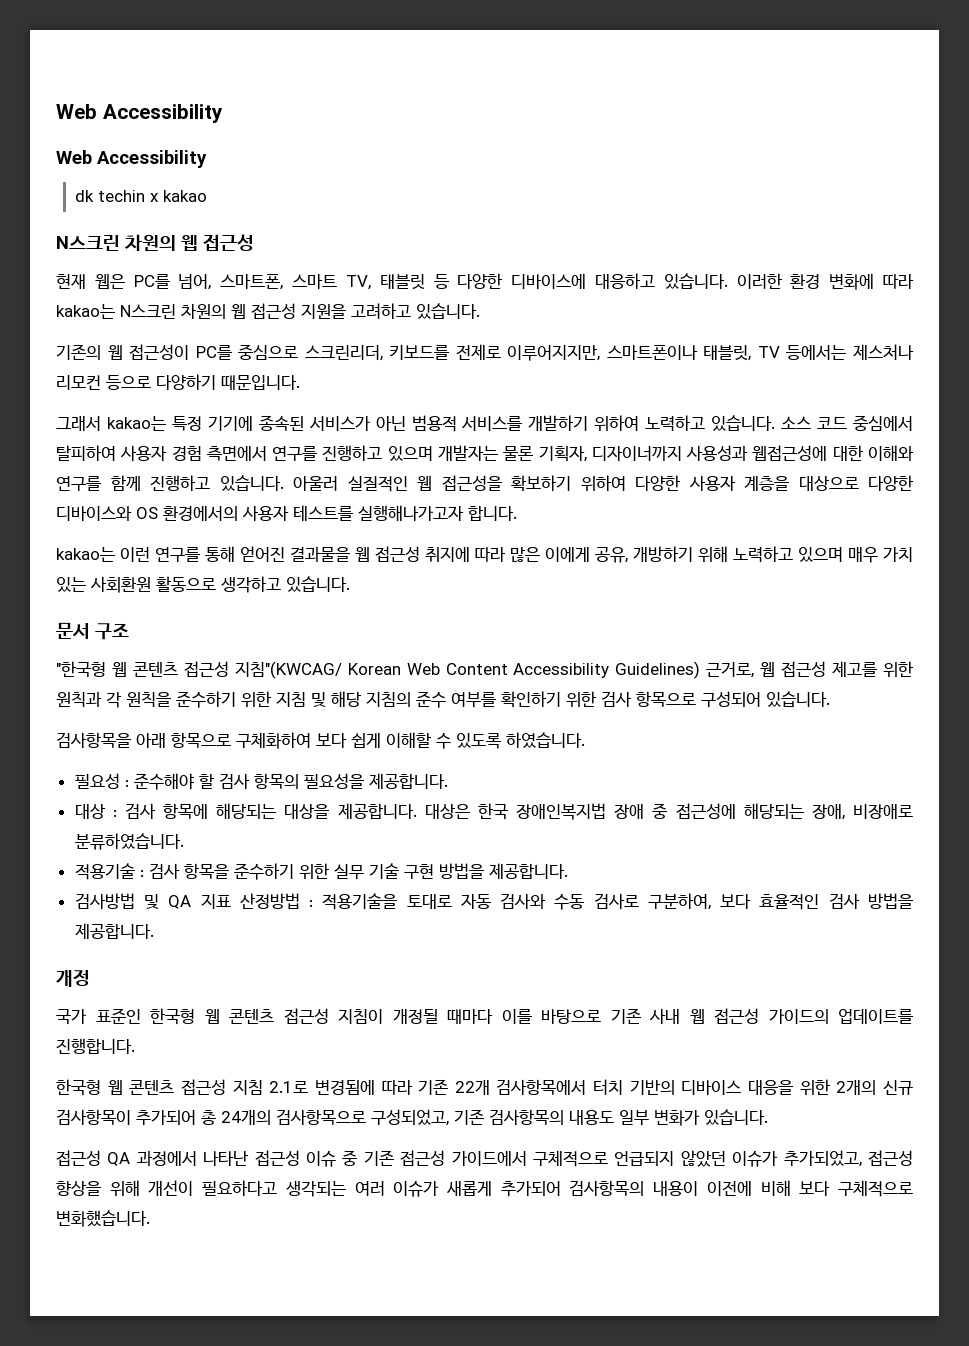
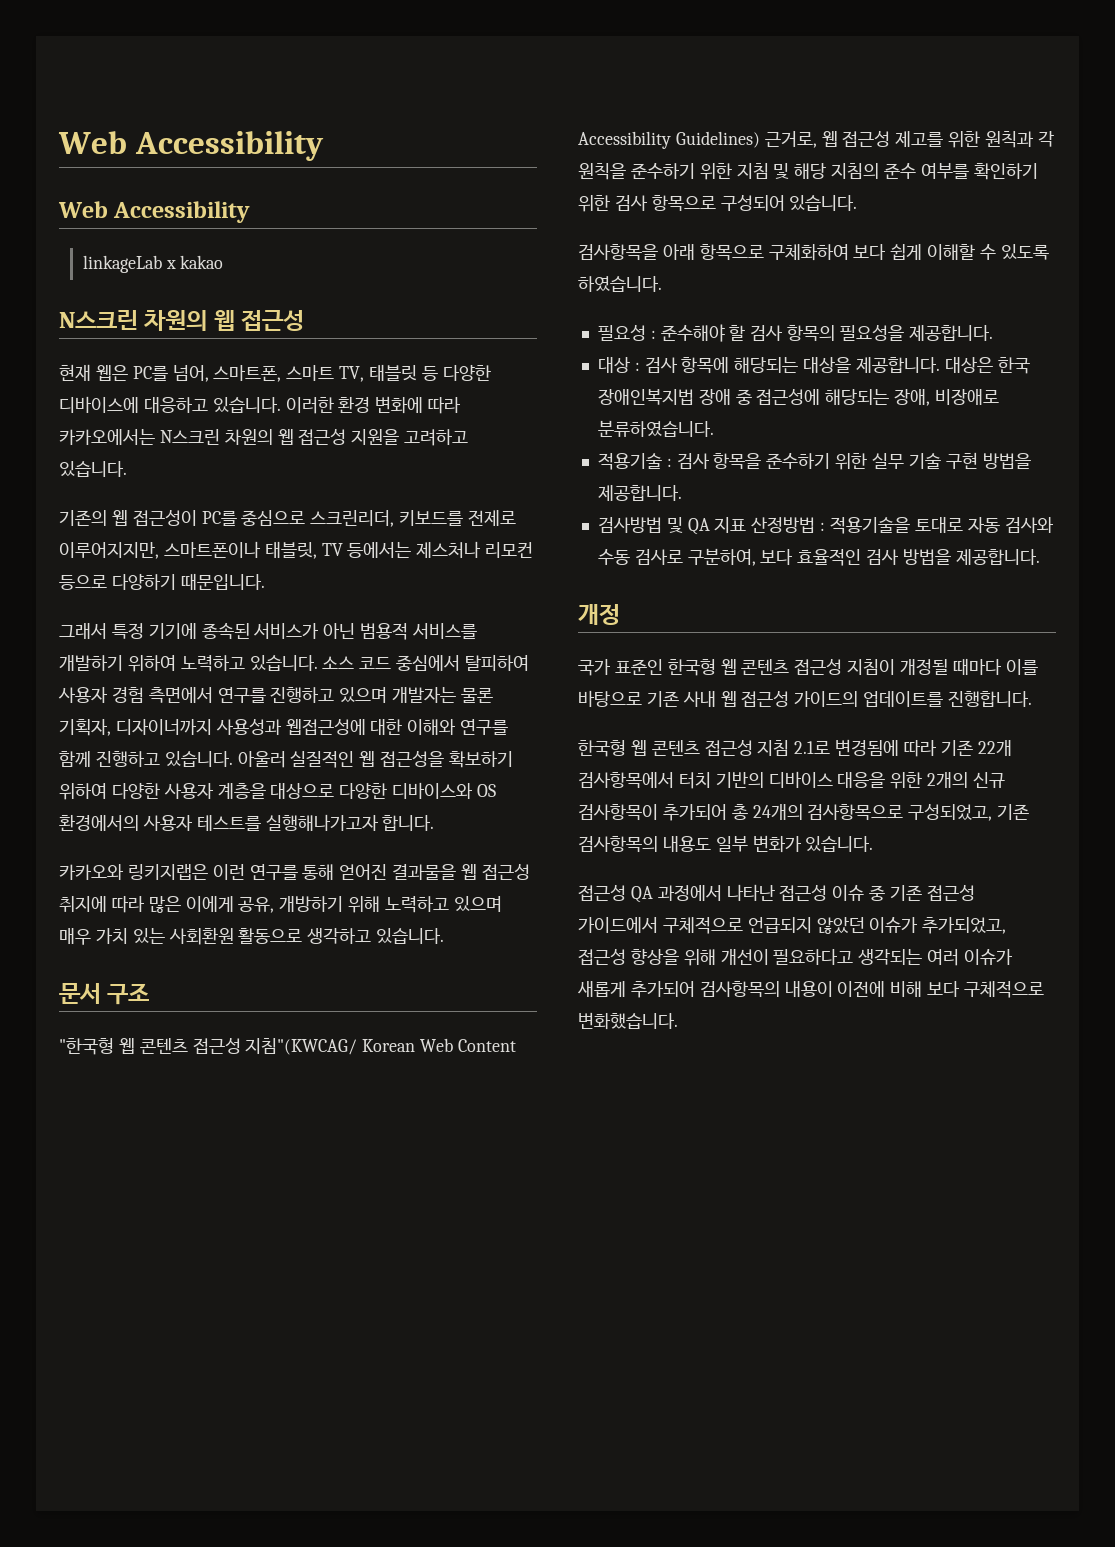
[75,190,146,202] dk techin -> [82,255,162,273] linkageLab
[56,304,115,319] kakao는 -> [59,429,155,445] 카카오에서는
[106,416,166,431] kakao는 -> (107, 631) none
[56,547,115,562] kakao는 -> [59,864,208,880] 카카오와 링키지랩은

